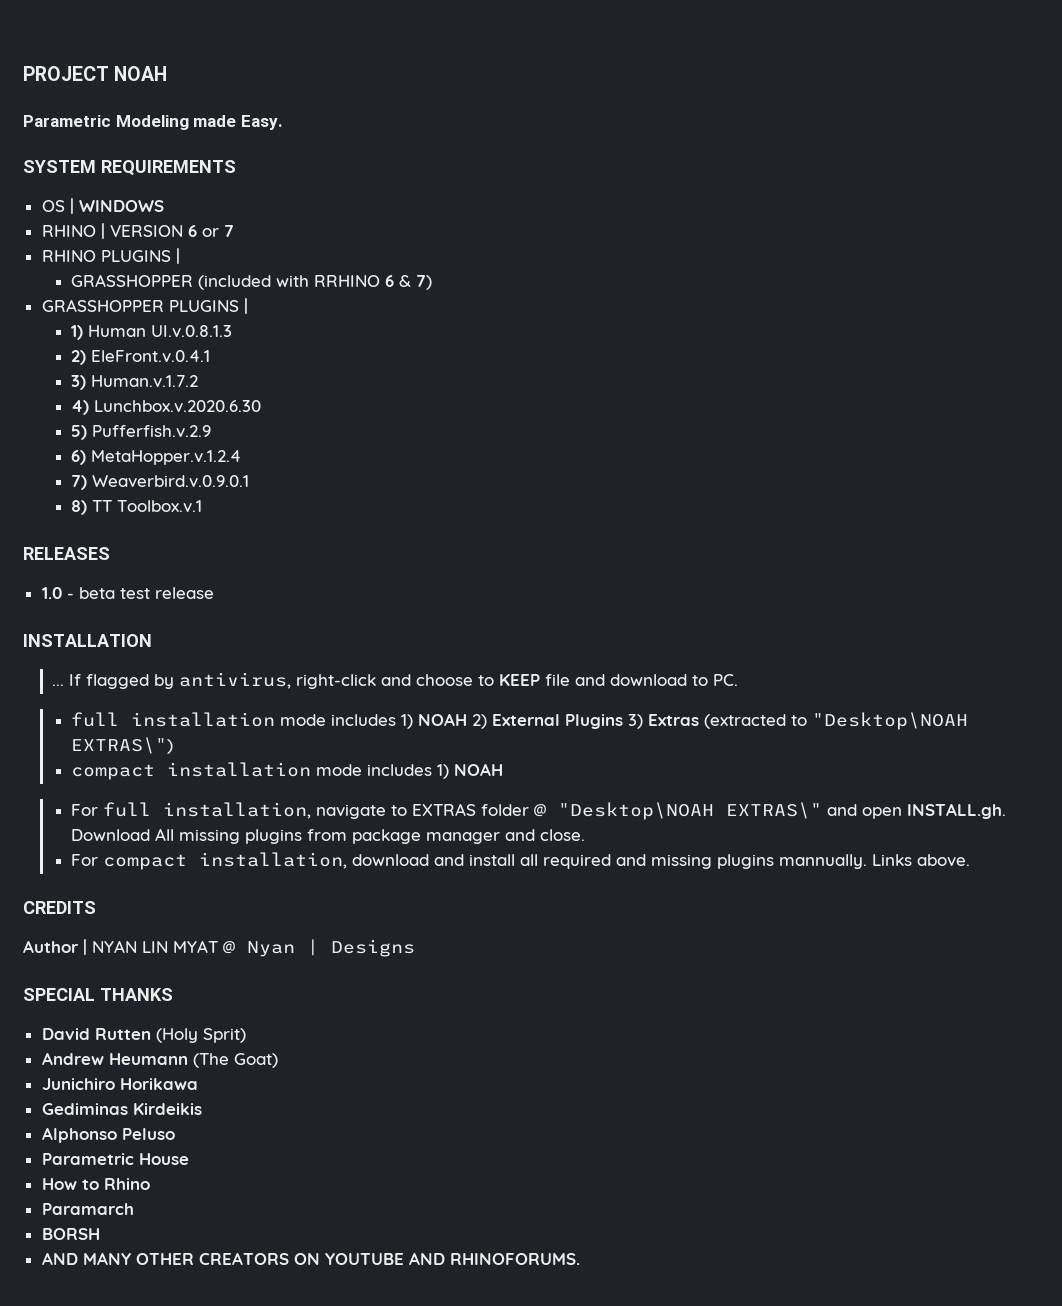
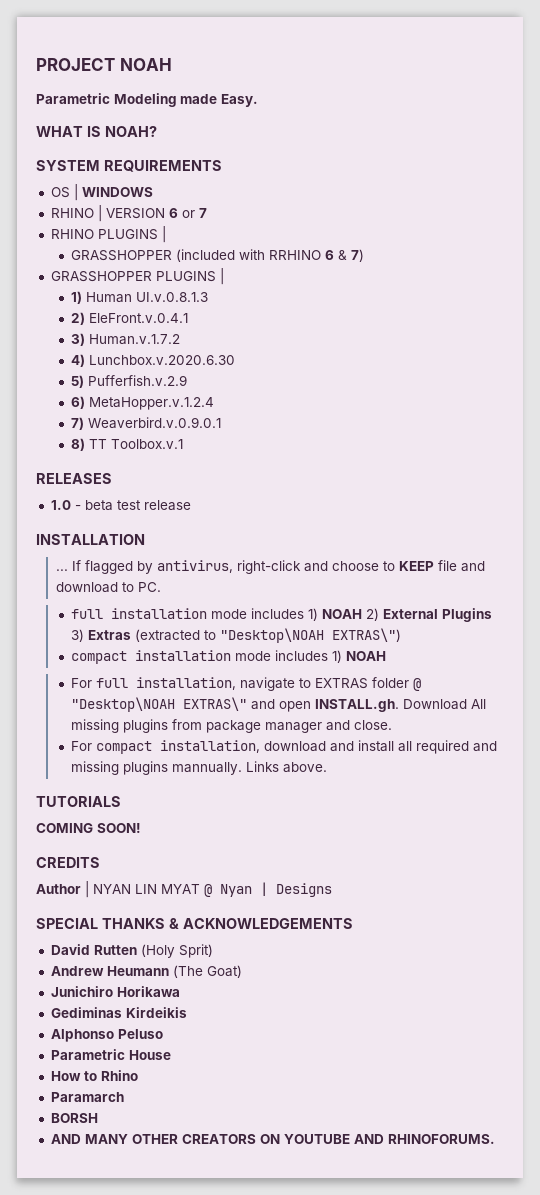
(283, 122) none -> [36,126,157,137] // WHAT IS NOAH?
(970, 860) none -> [36,796,121,807] [36,823,141,833] // TUTORIALS // COMING SOON!
(173, 994) none -> [168,918,353,929] & ACKNOWLEDGEMENTS

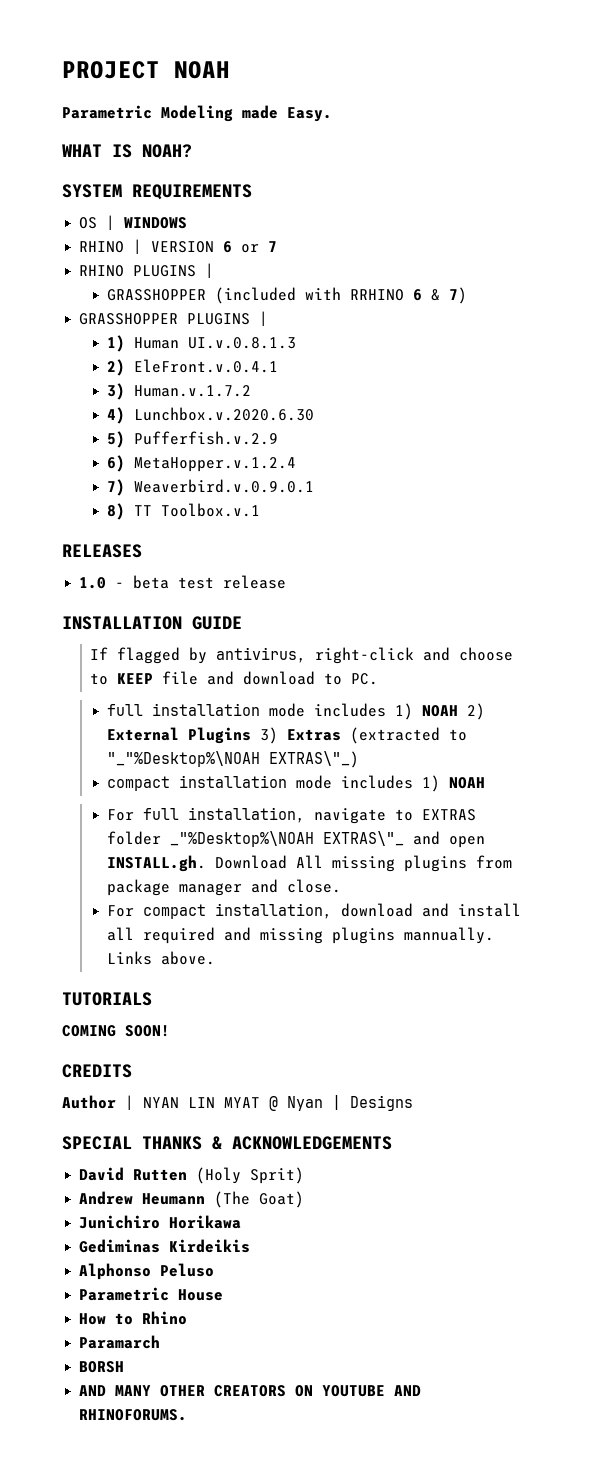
[55,569,68,571] // ... -> [192,616,242,630] GUIDE //
[219,628,401,643] "Desktop\NOAH EXTRAS\") -> [107,751,360,768] "_"%Desktop%\NOAH EXTRAS\"_)
[412,678,421,691] [70,697,247,712] @ "Desktop\NOAH EXTRAS\" -> [170,831,405,847] _"%Desktop%\NOAH EXTRAS\"_

